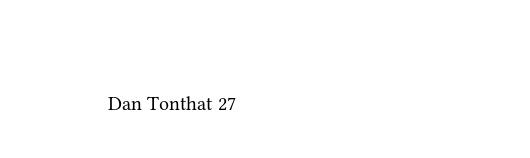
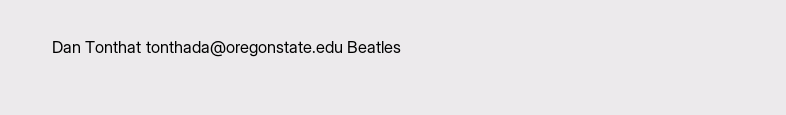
[217,97,236,111] 27 -> [145,41,402,57] tonthada@oregonstate.edu Beatles

